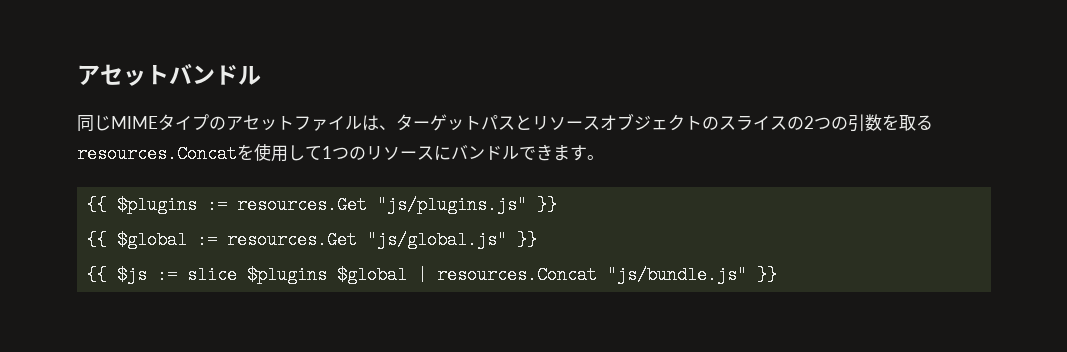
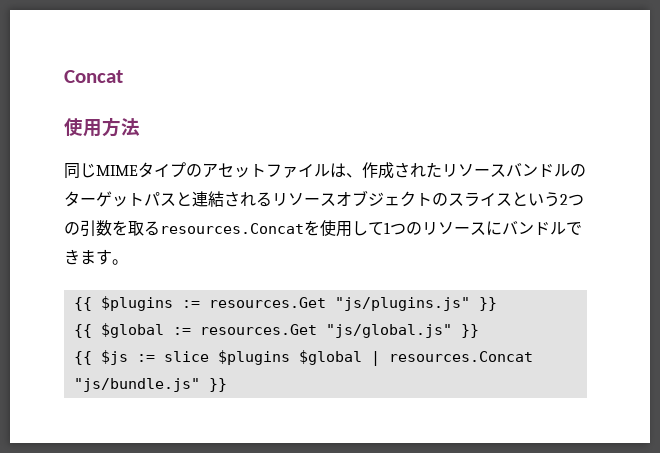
[77,64,261,86] アセットバンドル -> [64,70,123,83] [64,117,140,137] Concat // 使用方法
(396, 127) none -> [362,162,586,179] 作成されたリソースバンドルの
(532, 122) none -> [192,191,272,207] 連結される
[787,116,804,130] の -> [512,192,560,207] という

